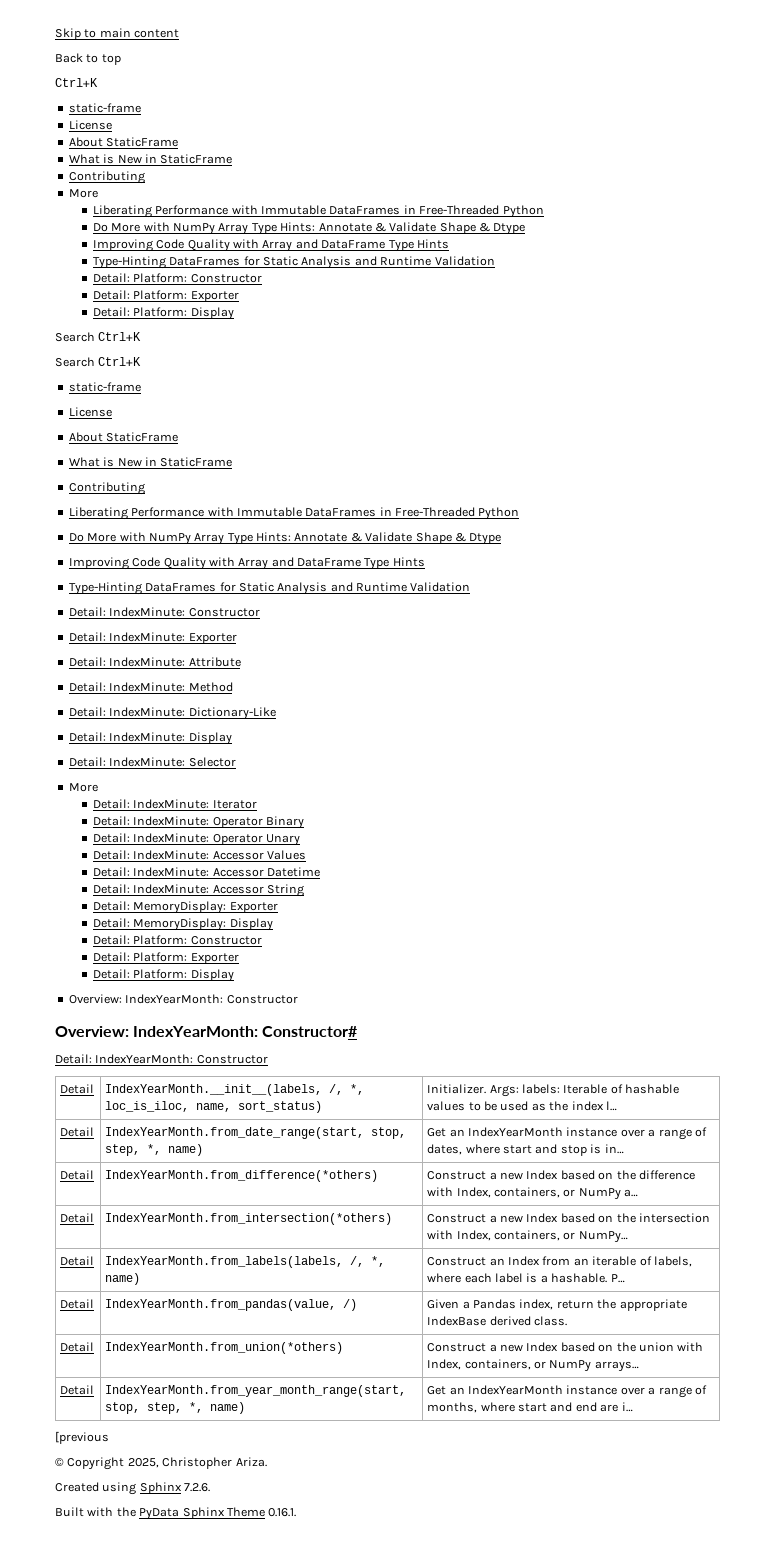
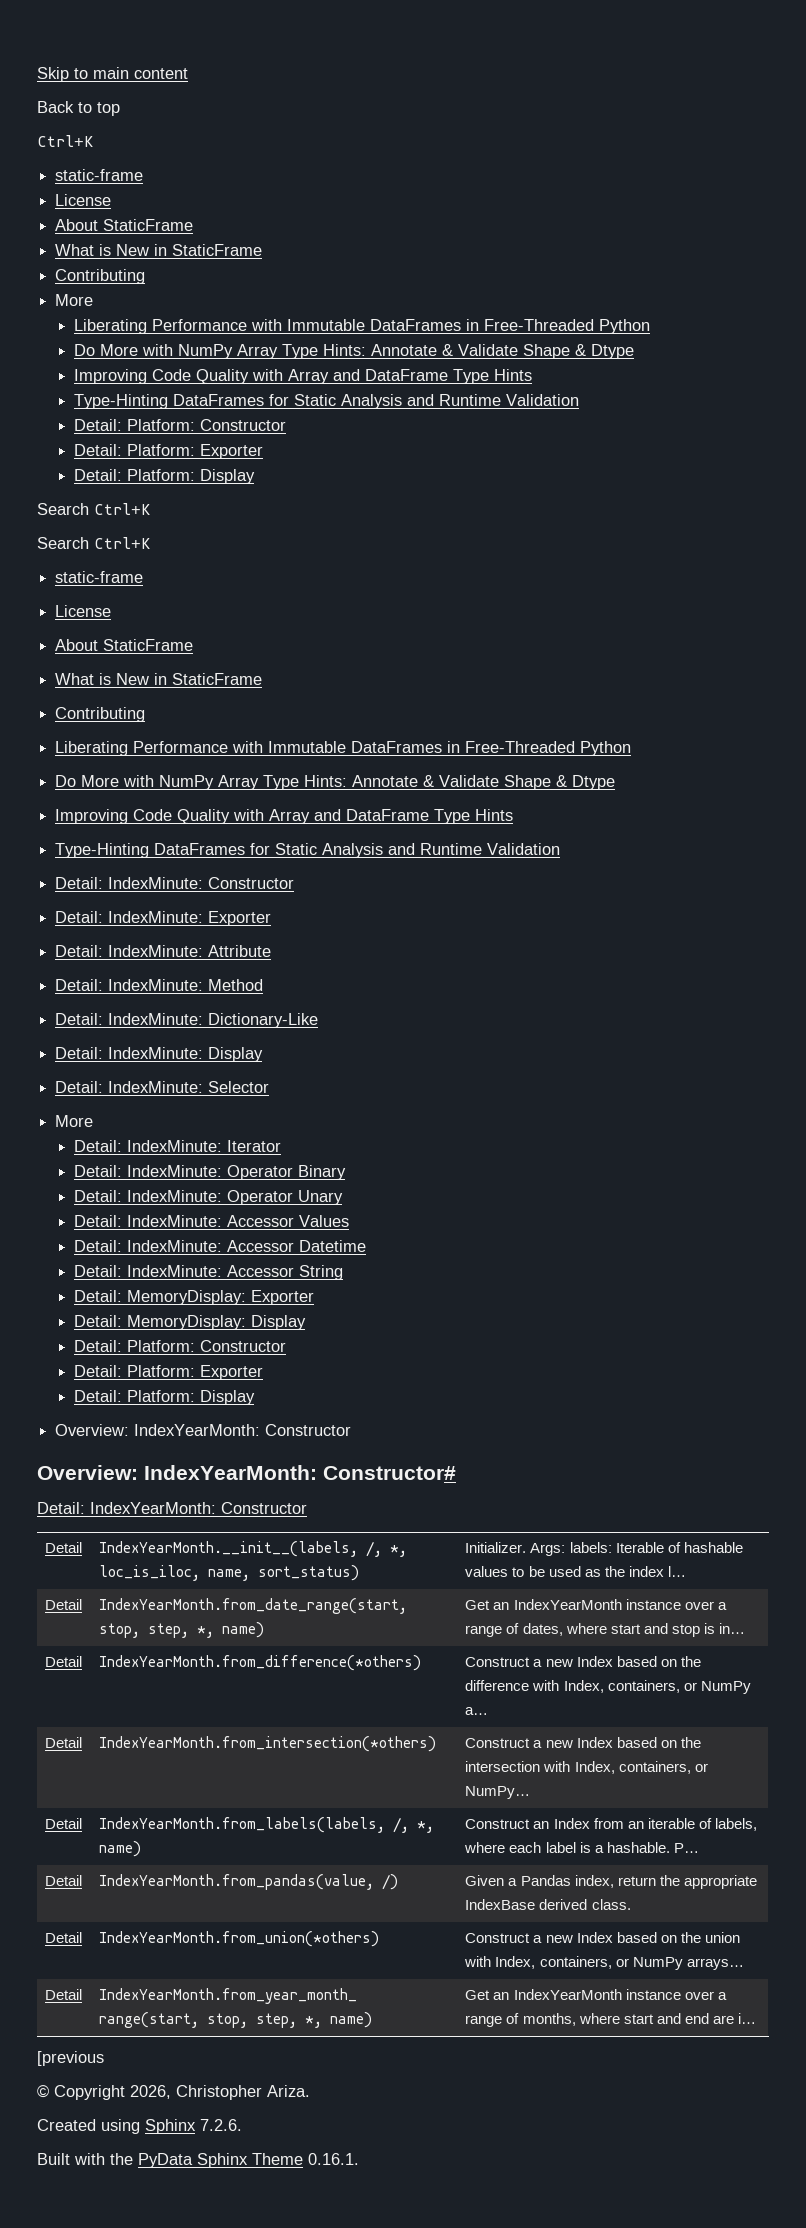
[127,1458,159,1468] 2025, -> [130,2085,171,2099] 2026,

